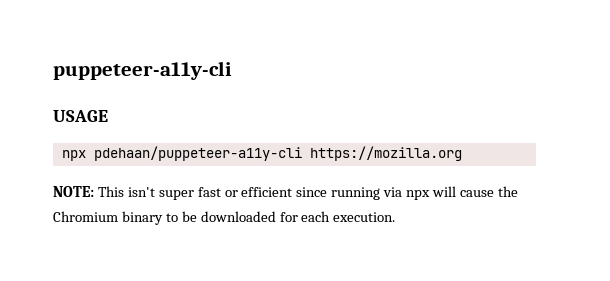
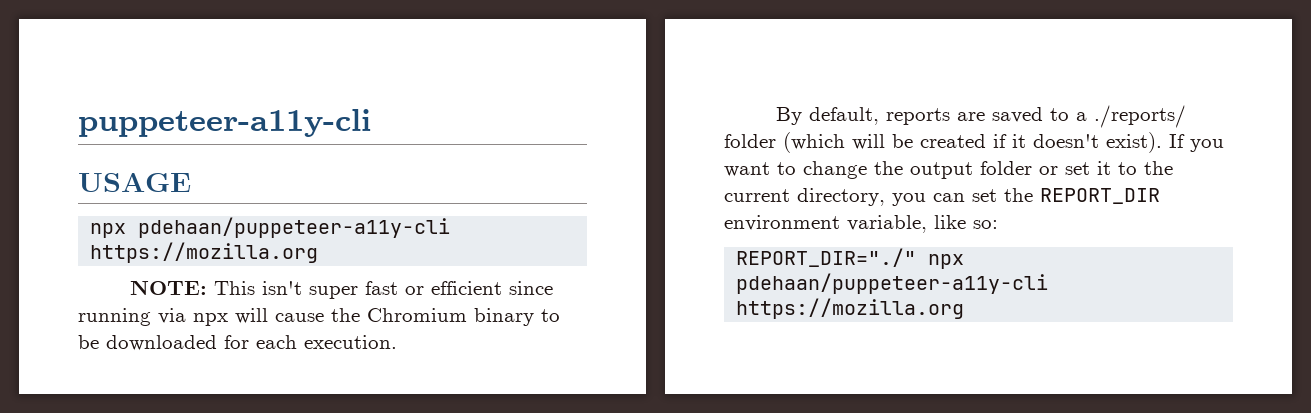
(396, 217) none -> [776,105,1187,128] [724,132,1224,153] [724,161,1173,179] [724,188,1160,206] [724,215,998,233] [736,248,965,269] [736,273,1049,294] [736,298,965,319] // By default, reports are saved to a ./reports/ folder (which will be created if it doesn't exist). If you want to change the output folder or set it to the current directory, you can set the REPORT_DIR environment variable, like so: // REPORT_DIR="./" npx pdehaan/puppeteer-a11y-cli https://mozilla.org

